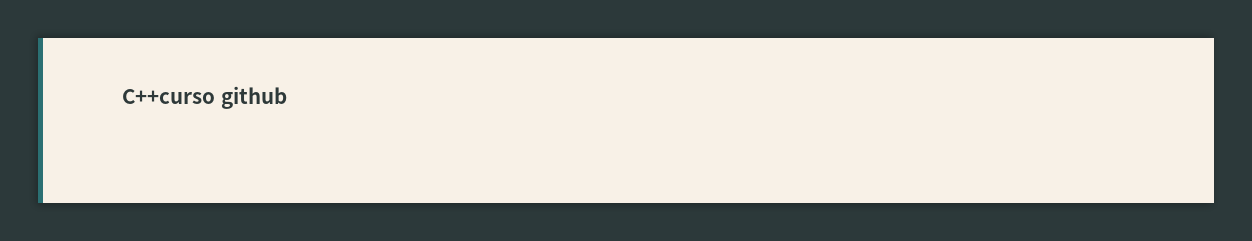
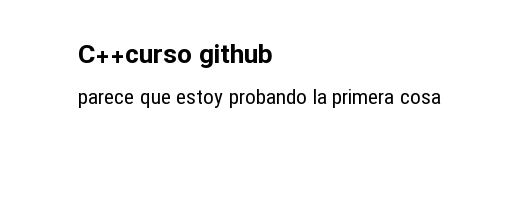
(287, 97) none -> [78,89,442,108] // parece que estoy probando la primera cosa

